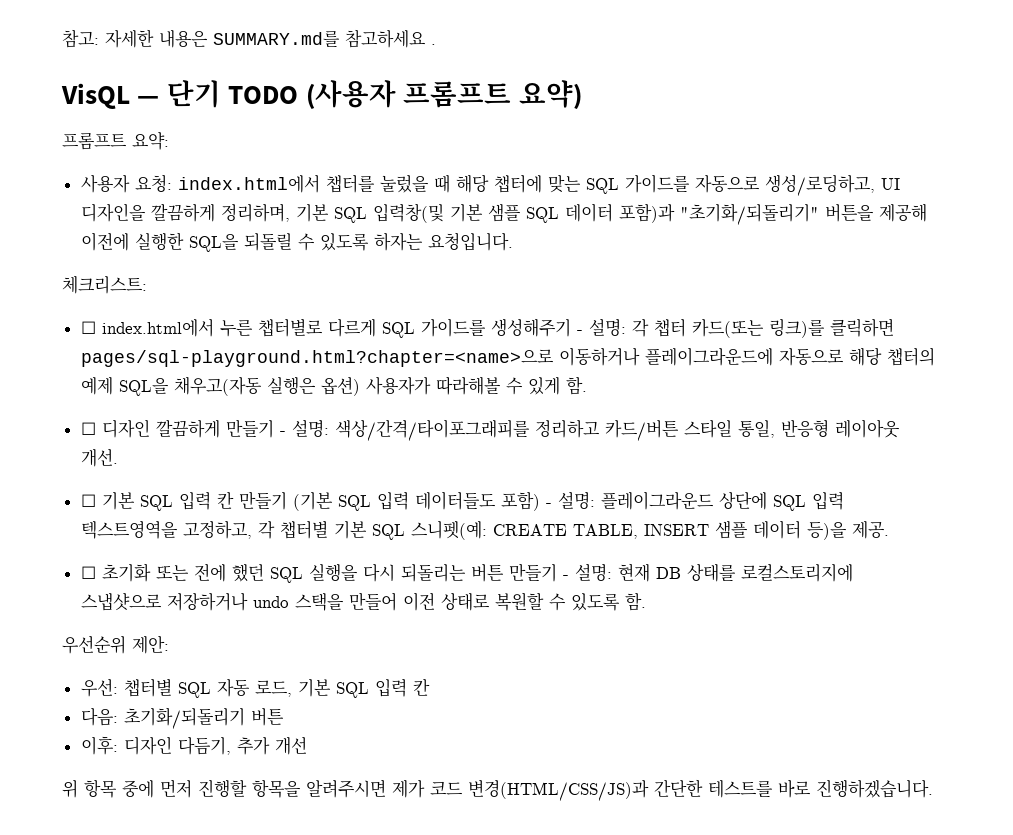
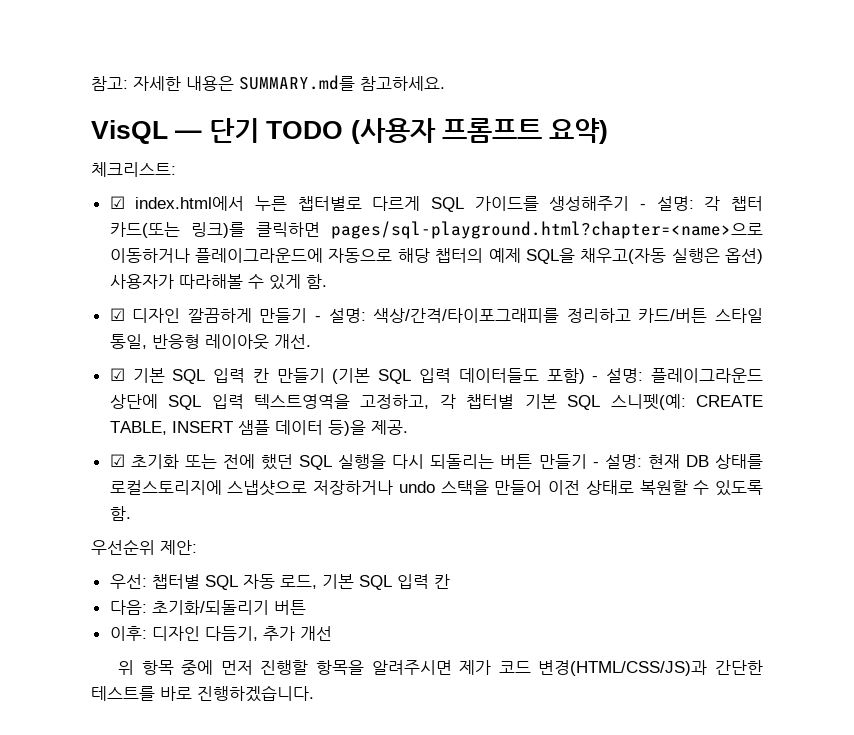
[345,29,436,48] 참고하세요 . -> [360,76,445,91] 참고하세요.
[62,132,169,150] [80,174,900,196] [80,203,927,225] [80,232,513,252] // 프롬프트 요약: // 사용자 요청: index.html에서 챕터를 눌렀을 때 해당 챕터에 맞는 SQL 가이드를 자동으로 생성/로딩하고, UI 디자인을 깔끔하게 정리하며, 기본 SQL 입력창(및 기본 샘플 SQL 데이터 포함)과 "초기화/되돌리기" 버튼을 제공해 이전에 실행한 SQL을 되돌릴 수 있도록 하자는 요청입니다. -> (608, 131) none
[80,321,96,334] ☐ -> [109,196,125,209] ☑
[80,422,96,435] ☐ -> [109,308,125,321] ☑
[80,494,96,507] ☐ -> [109,368,125,381] ☑
[80,566,96,579] ☐ -> [109,454,125,467] ☑

